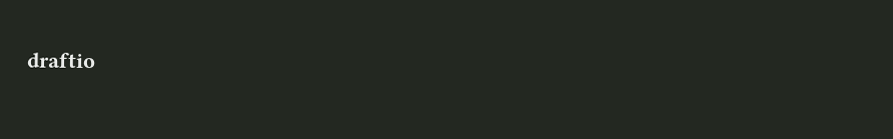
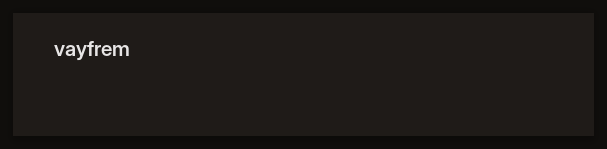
[27,52,96,69] draftio -> [54,41,130,61] vayfrem

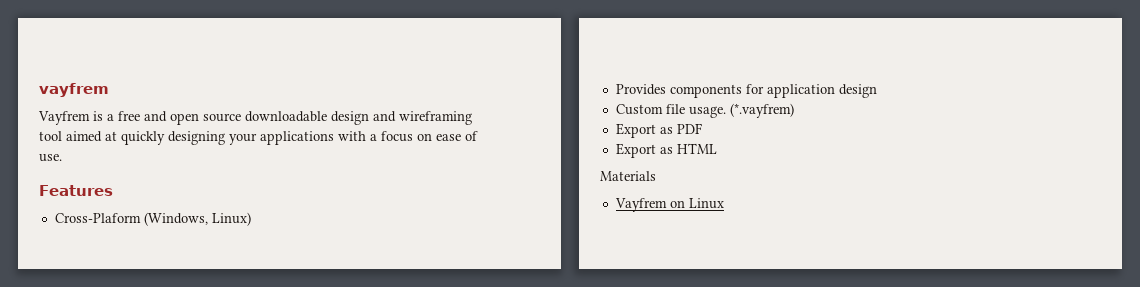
(130, 51) none -> [38,111,472,125] [39,131,478,145] [39,154,62,162] [39,185,113,196] [54,212,251,226] [615,84,877,98] [615,103,794,118] [615,123,702,138] [615,143,717,158] [600,171,656,181] [614,198,724,212] // Vayfrem is a free and open source downloadable design and wireframing tool aimed at quickly designing your applications with a focus on ease of use. // Features // Cross-Plaform (Windows, Linux) // Provides components for application design // Custom file usage. (*.vayfrem) // Export as PDF // Export as HTML // Materials // Vayfrem on Linux

